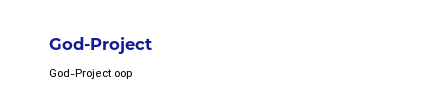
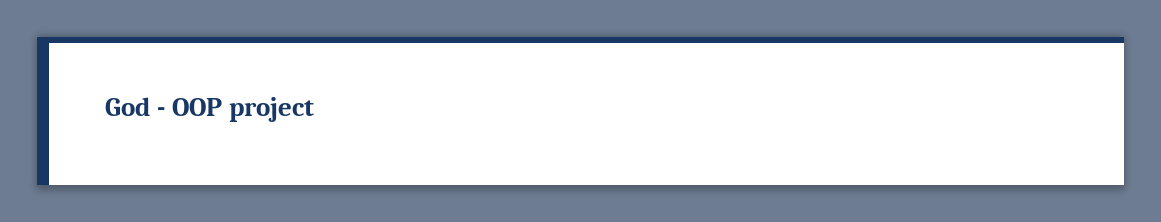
[49,37,152,54] [49,69,133,79] God-Project // God-Project oop -> [105,97,315,122] God - OOP project

